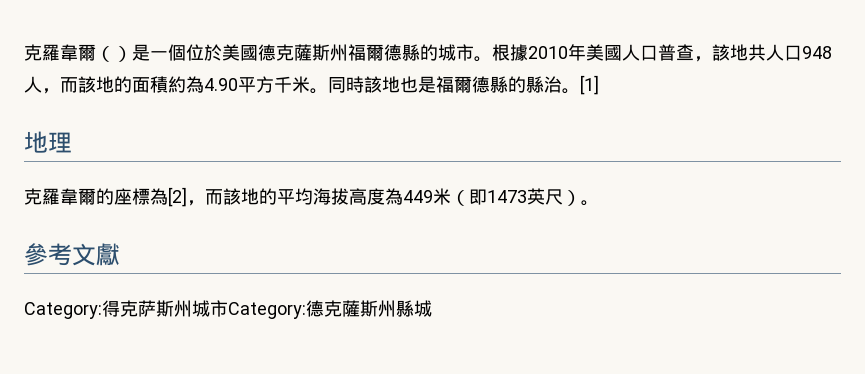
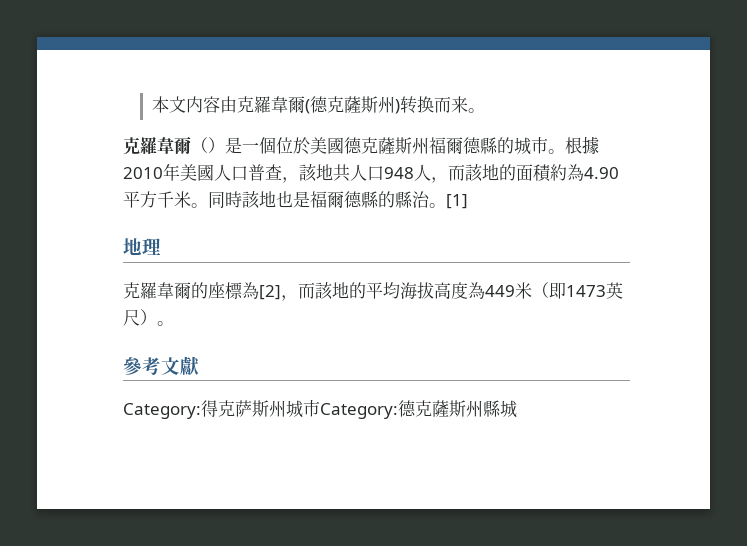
(24, 52) none -> [151,96,485,114] 本文内容由克羅韋爾(德克薩斯州)转换而来。 //

